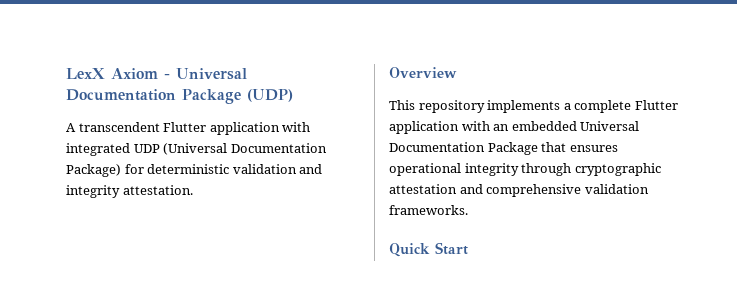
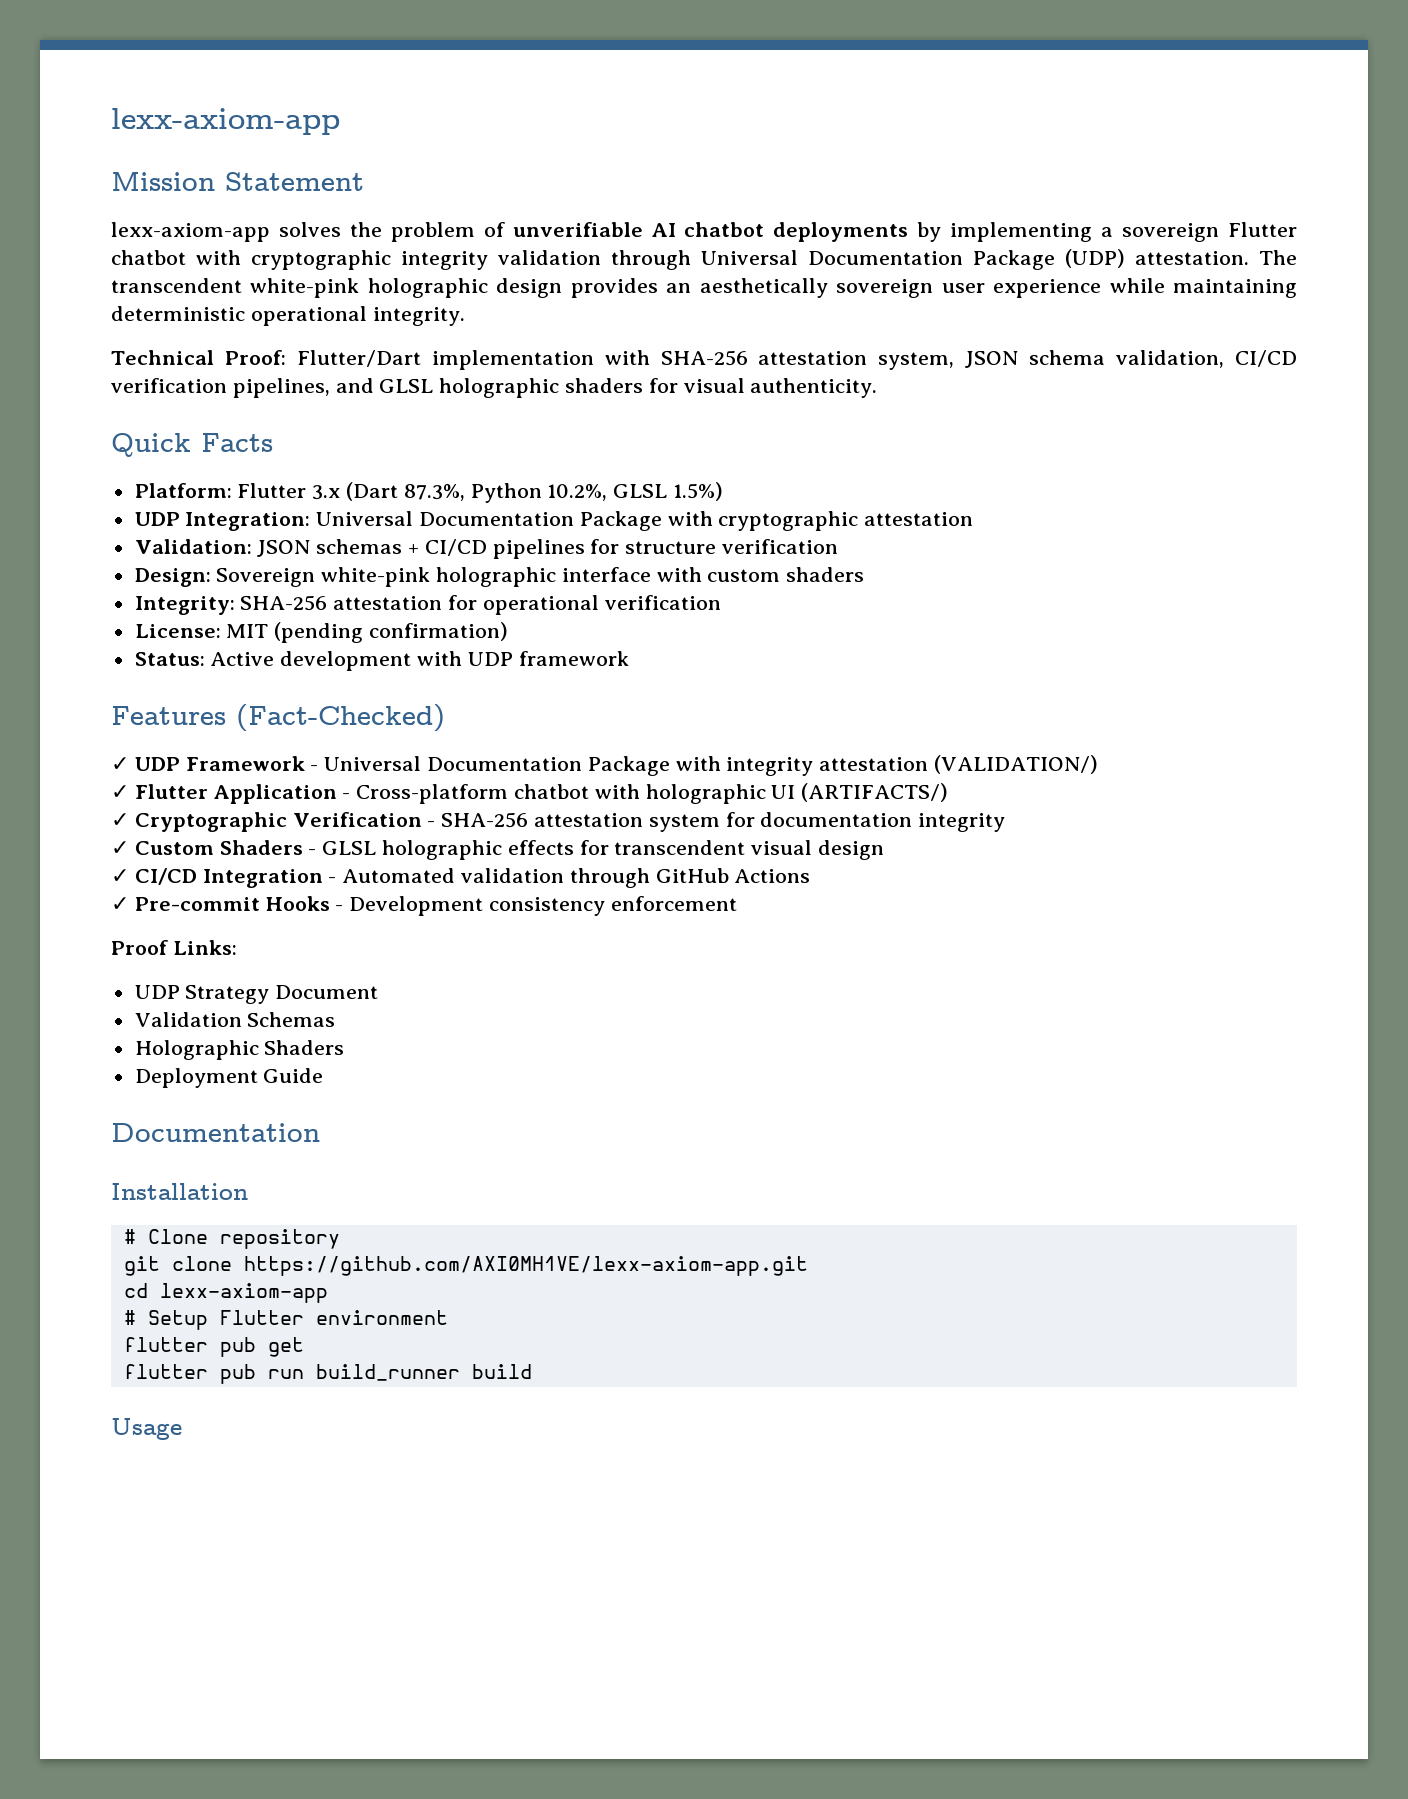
[66,68,247,80] [66,89,293,104] [66,122,311,135] [66,143,327,156] [66,164,323,177] [66,185,193,198] [389,67,457,78] [389,100,678,113] [389,121,640,134] [389,142,618,155] [389,163,661,176] [389,184,649,197] [389,205,468,215] [389,242,468,257] LexX Axiom - Universal Documentation Package (UDP) // A transcendent Flutter application with integrated UDP (Universal Documentation Package) for deterministic validation and integrity attestation. // Overview // This repository implements a complete Flutter application with an embedded Universal Documentation Package that ensures operational integrity through cryptographic attestation and comprehensive validation frameworks. // Quick Start -> [111,108,340,135] [111,172,364,191] [111,222,1297,242] [111,249,1297,270] [111,278,1298,298] [111,306,465,326] [111,350,1297,370] [111,378,878,398] [111,433,273,457] [134,482,724,503] [134,511,974,531] [134,539,839,559] [134,567,865,587] [134,595,721,615] [134,622,509,643] [134,651,629,671] [111,704,445,732] [111,755,1099,776] [111,783,949,804] [111,812,1006,832] [111,840,885,860] [111,868,811,888] [111,896,737,916] [111,940,237,955] [134,985,379,1004] [134,1012,336,1027] [134,1040,345,1060] [134,1068,324,1088] [111,1123,320,1142] [111,1183,248,1200] [123,1229,340,1249] [123,1256,808,1276] [123,1283,328,1303] [123,1310,448,1330] [123,1337,304,1357] [123,1364,532,1384] [111,1418,182,1440] lexx-axiom-app // Mission Statement // lexx-axiom-app solves the problem of unverifiable AI chatbot deployments by implementing a sovereign Flutter chatbot with cryptographic integrity validation through Universal Documentation Package (UDP) attestation. The transcendent white-pink holographic design provides an aesthetically sovereign user experience while maintaining deterministic operational integrity. // Technical Proof: Flutter/Dart implementation with SHA-256 attestation system, JSON schema validation, CI/CD verification pipelines, and GLSL holographic shaders for visual authenticity. // Quick Facts // Platform: Flutter 3.x (Dart 87.3%, Python 10.2%, GLSL 1.5%) // UDP Integration: Universal Documentation Package with cryptographic attestation // Validation: JSON schemas + CI/CD pipelines for structure verification // Design: Sovereign white-pink holographic interface with custom shaders // Integrity: SHA-256 attestation for operational verification // License: MIT (pending confirmation) // Status: Active development with UDP framework // Features (Fact-Checked) // ✓ UDP Framework - Universal Documentation Package with integrity attestation (VALIDATION/) // ✓ Flutter Application - Cross-platform chatbot with holographic UI (ARTIFACTS/) // ✓ Cryptographic Verification - SHA-256 attestation system for documentation integrity // ✓ Custom Shaders - GLSL holographic effects for transcendent visual design // ✓ CI/CD Integration - Automated validation through GitHub Actions // ✓ Pre-commit Hooks - Development consistency enforcement // Proof Links: // UDP Strategy Document // Validation Schemas // Holographic Shaders // Deployment Guide // Documentation // Installation // # Clone repository // git clone https://github.com/AXI0MH1VE/lexx-axiom-app.git // cd lexx-axiom-app // # Setup Flutter environment // flutter pub get // flutter pub run build_runner build // Usage

